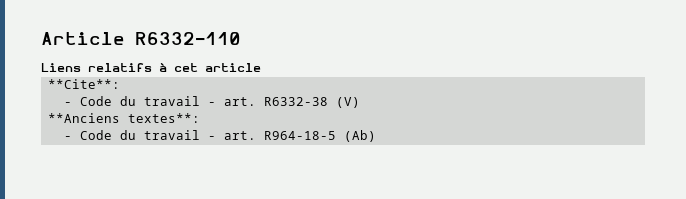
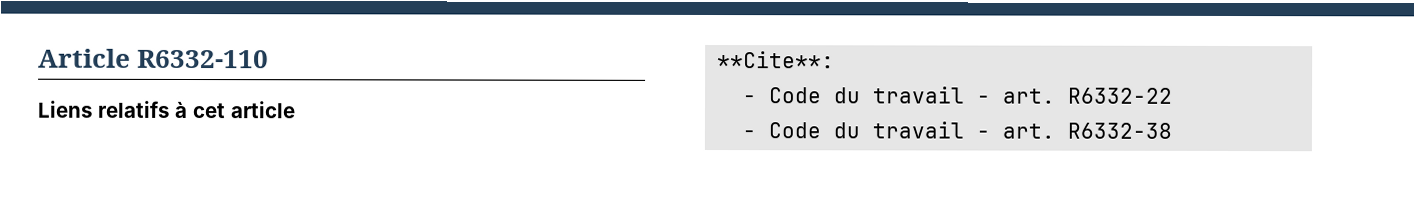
[264,97,361,108] [48,113,201,123] [64,130,377,142] R6332-38 (V) // **Anciens textes**: // - Code du travail - art. R964-18-5 (Ab) -> [1068,87,1174,104] [742,121,1173,139] R6332-22 // - Code du travail - art. R6332-38

